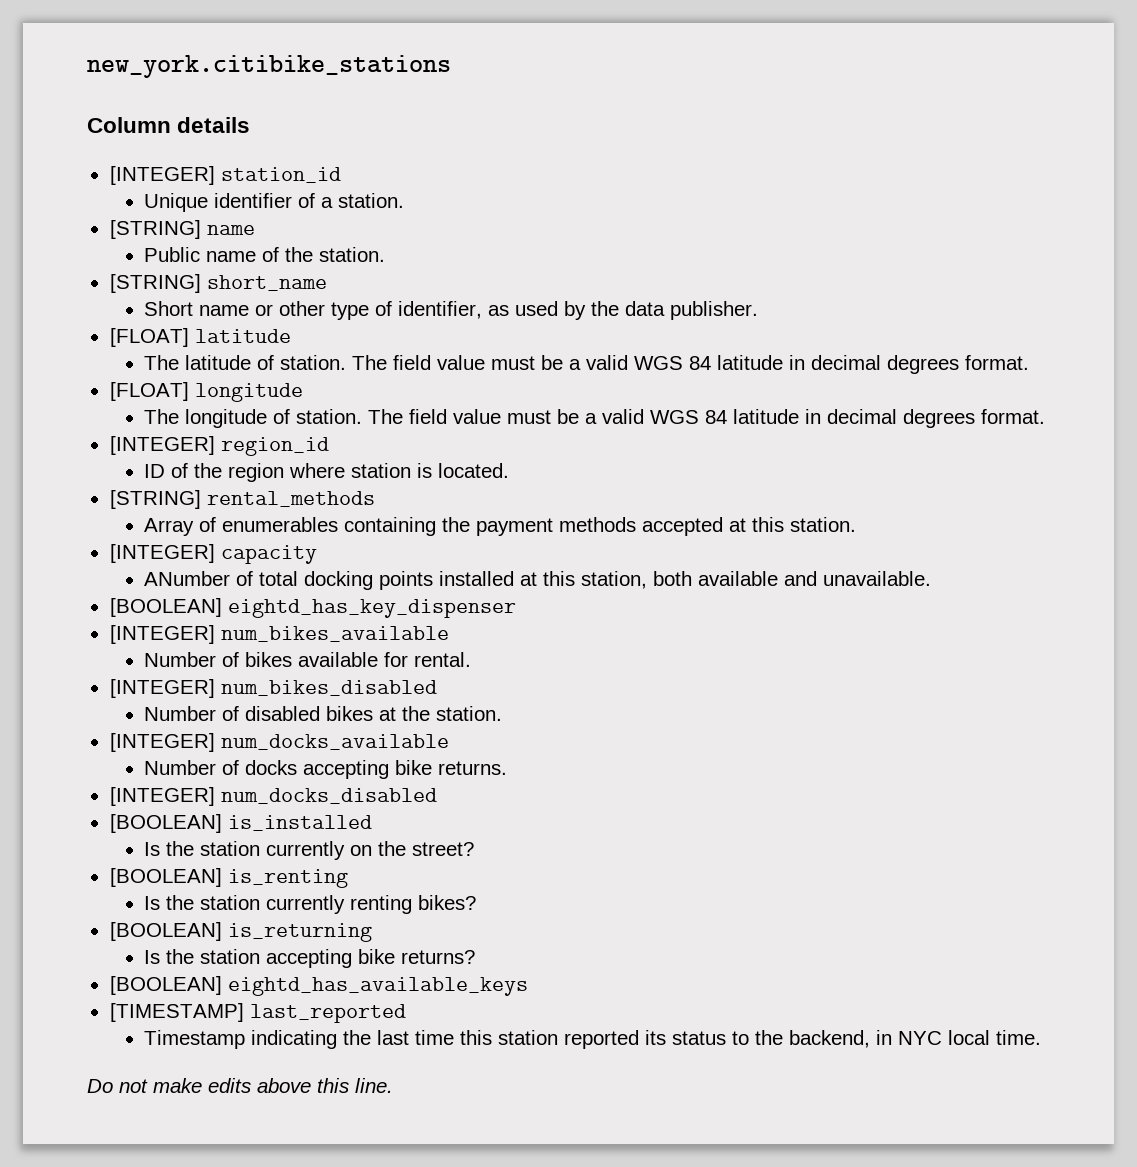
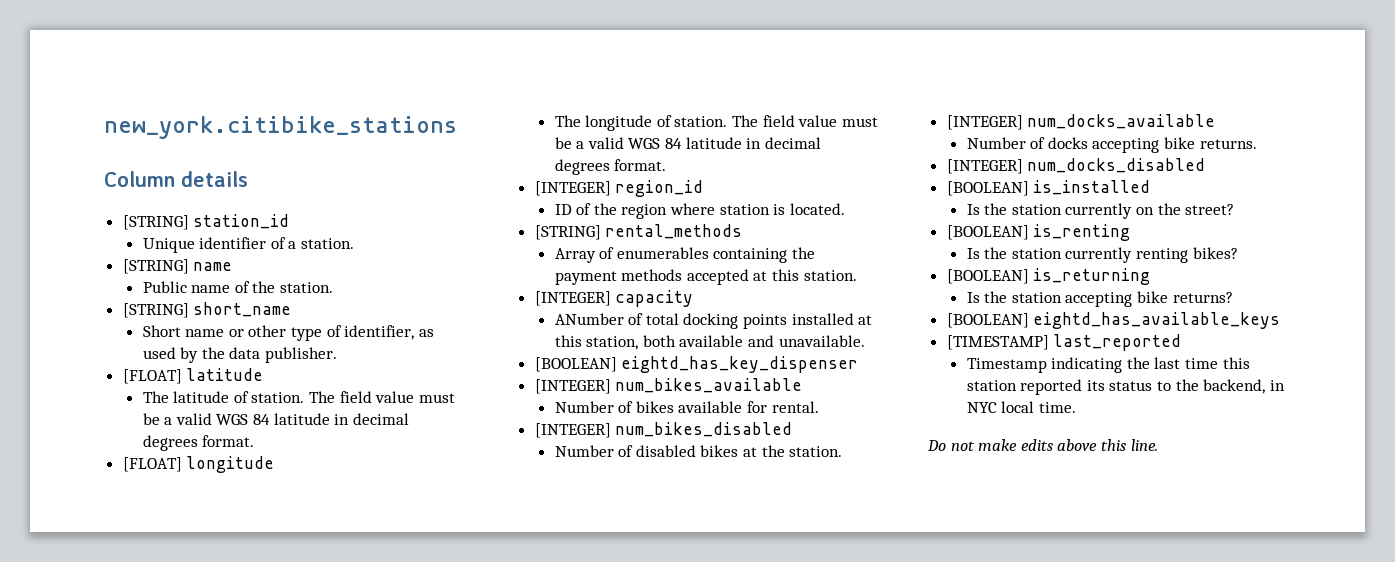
[109,166,215,185] [INTEGER] -> [122,215,189,230] [STRING]

